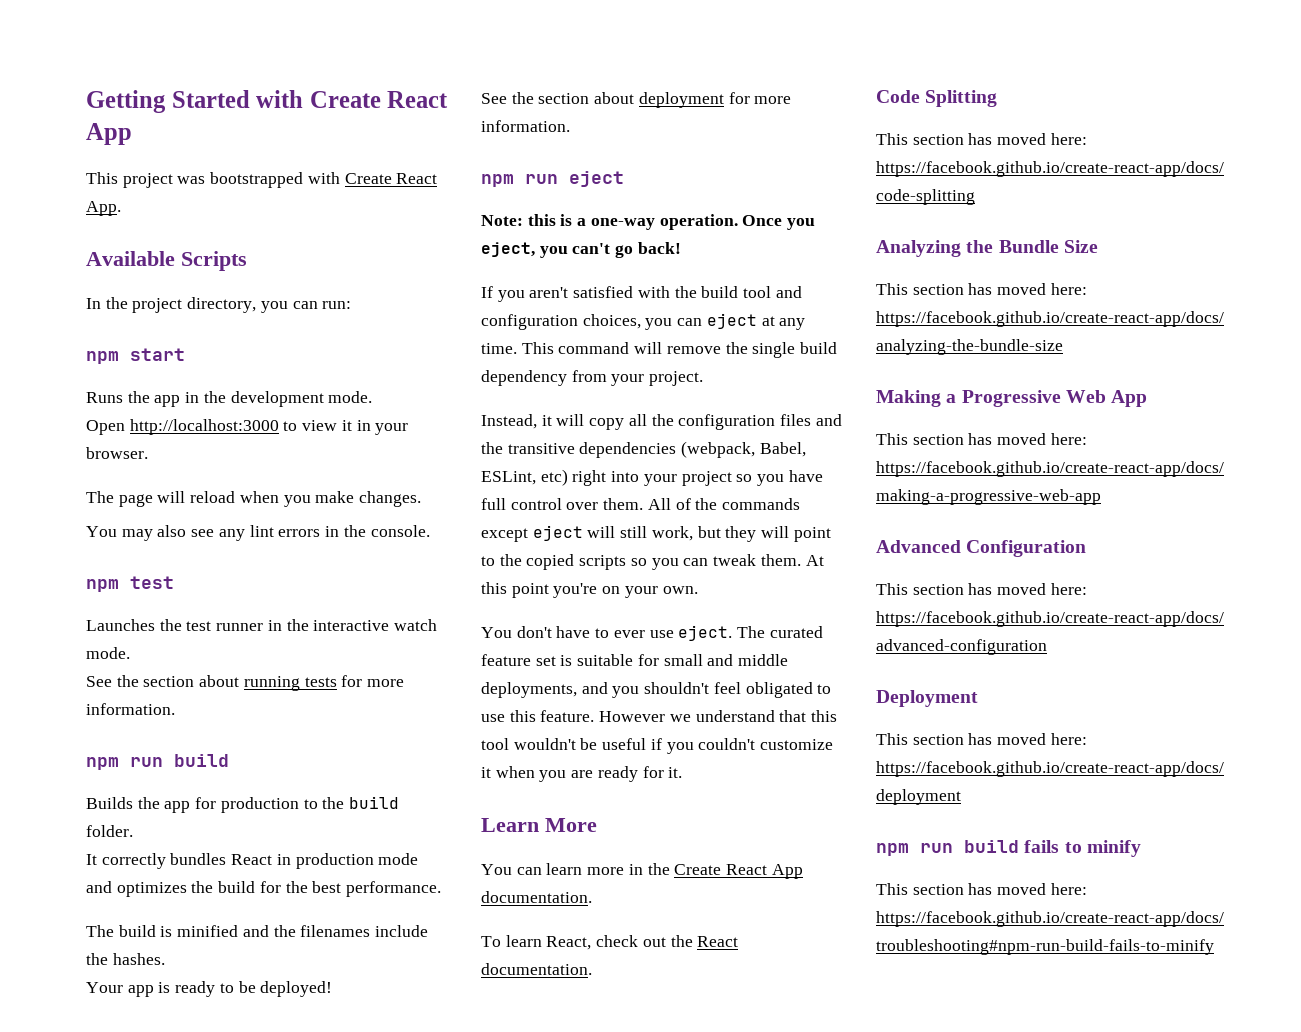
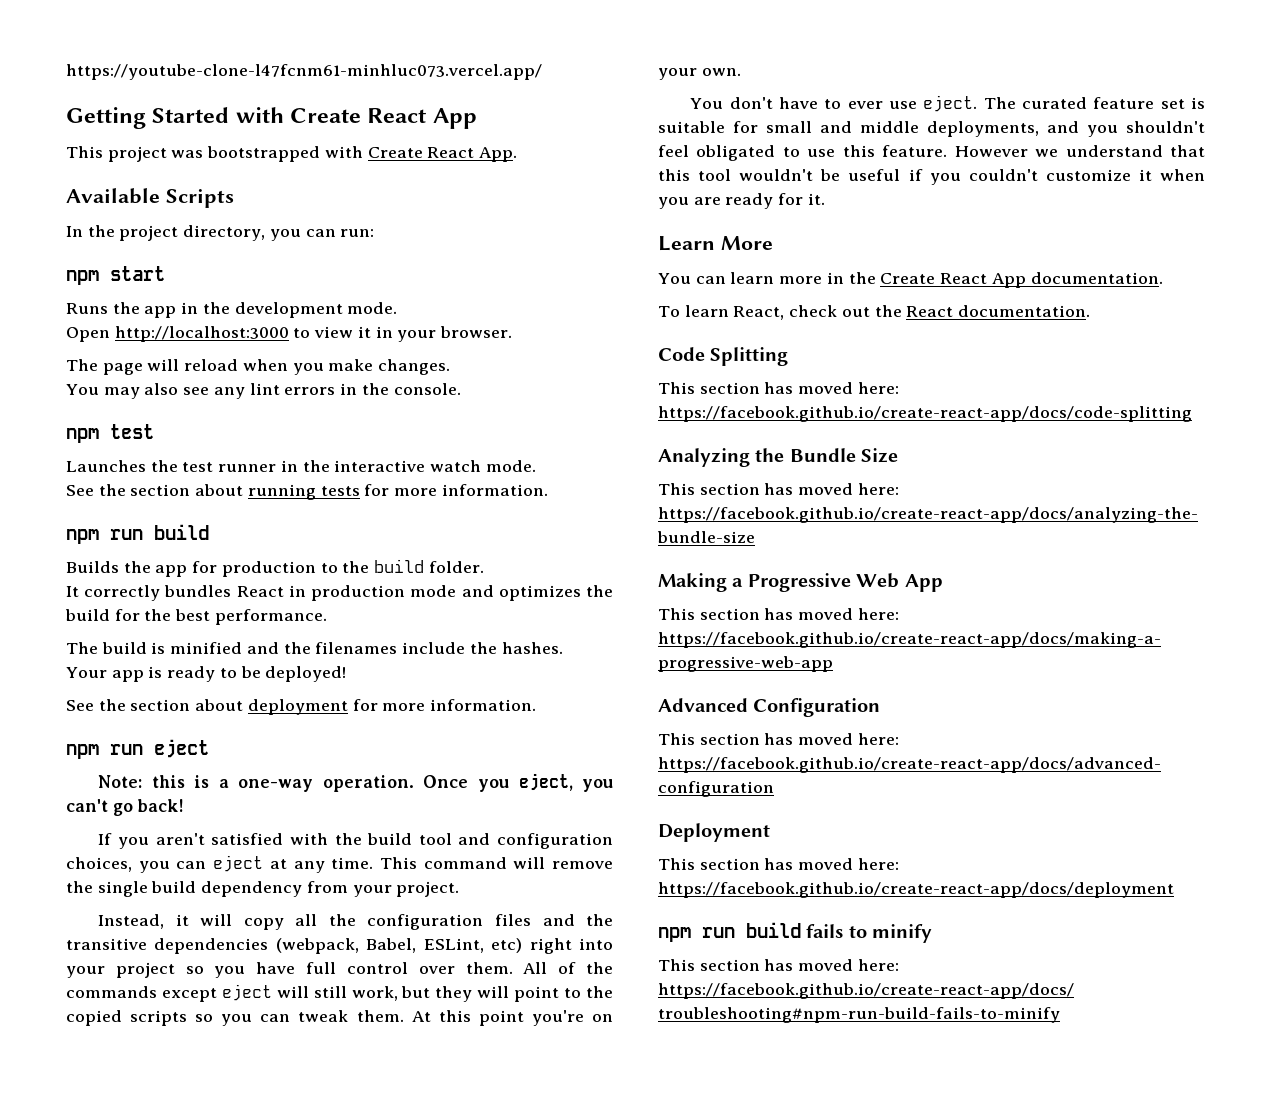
(86, 101) none -> [66,64,542,80] https://youtube-clone-l47fcnm61-minhluc073.vercel.app/ //

